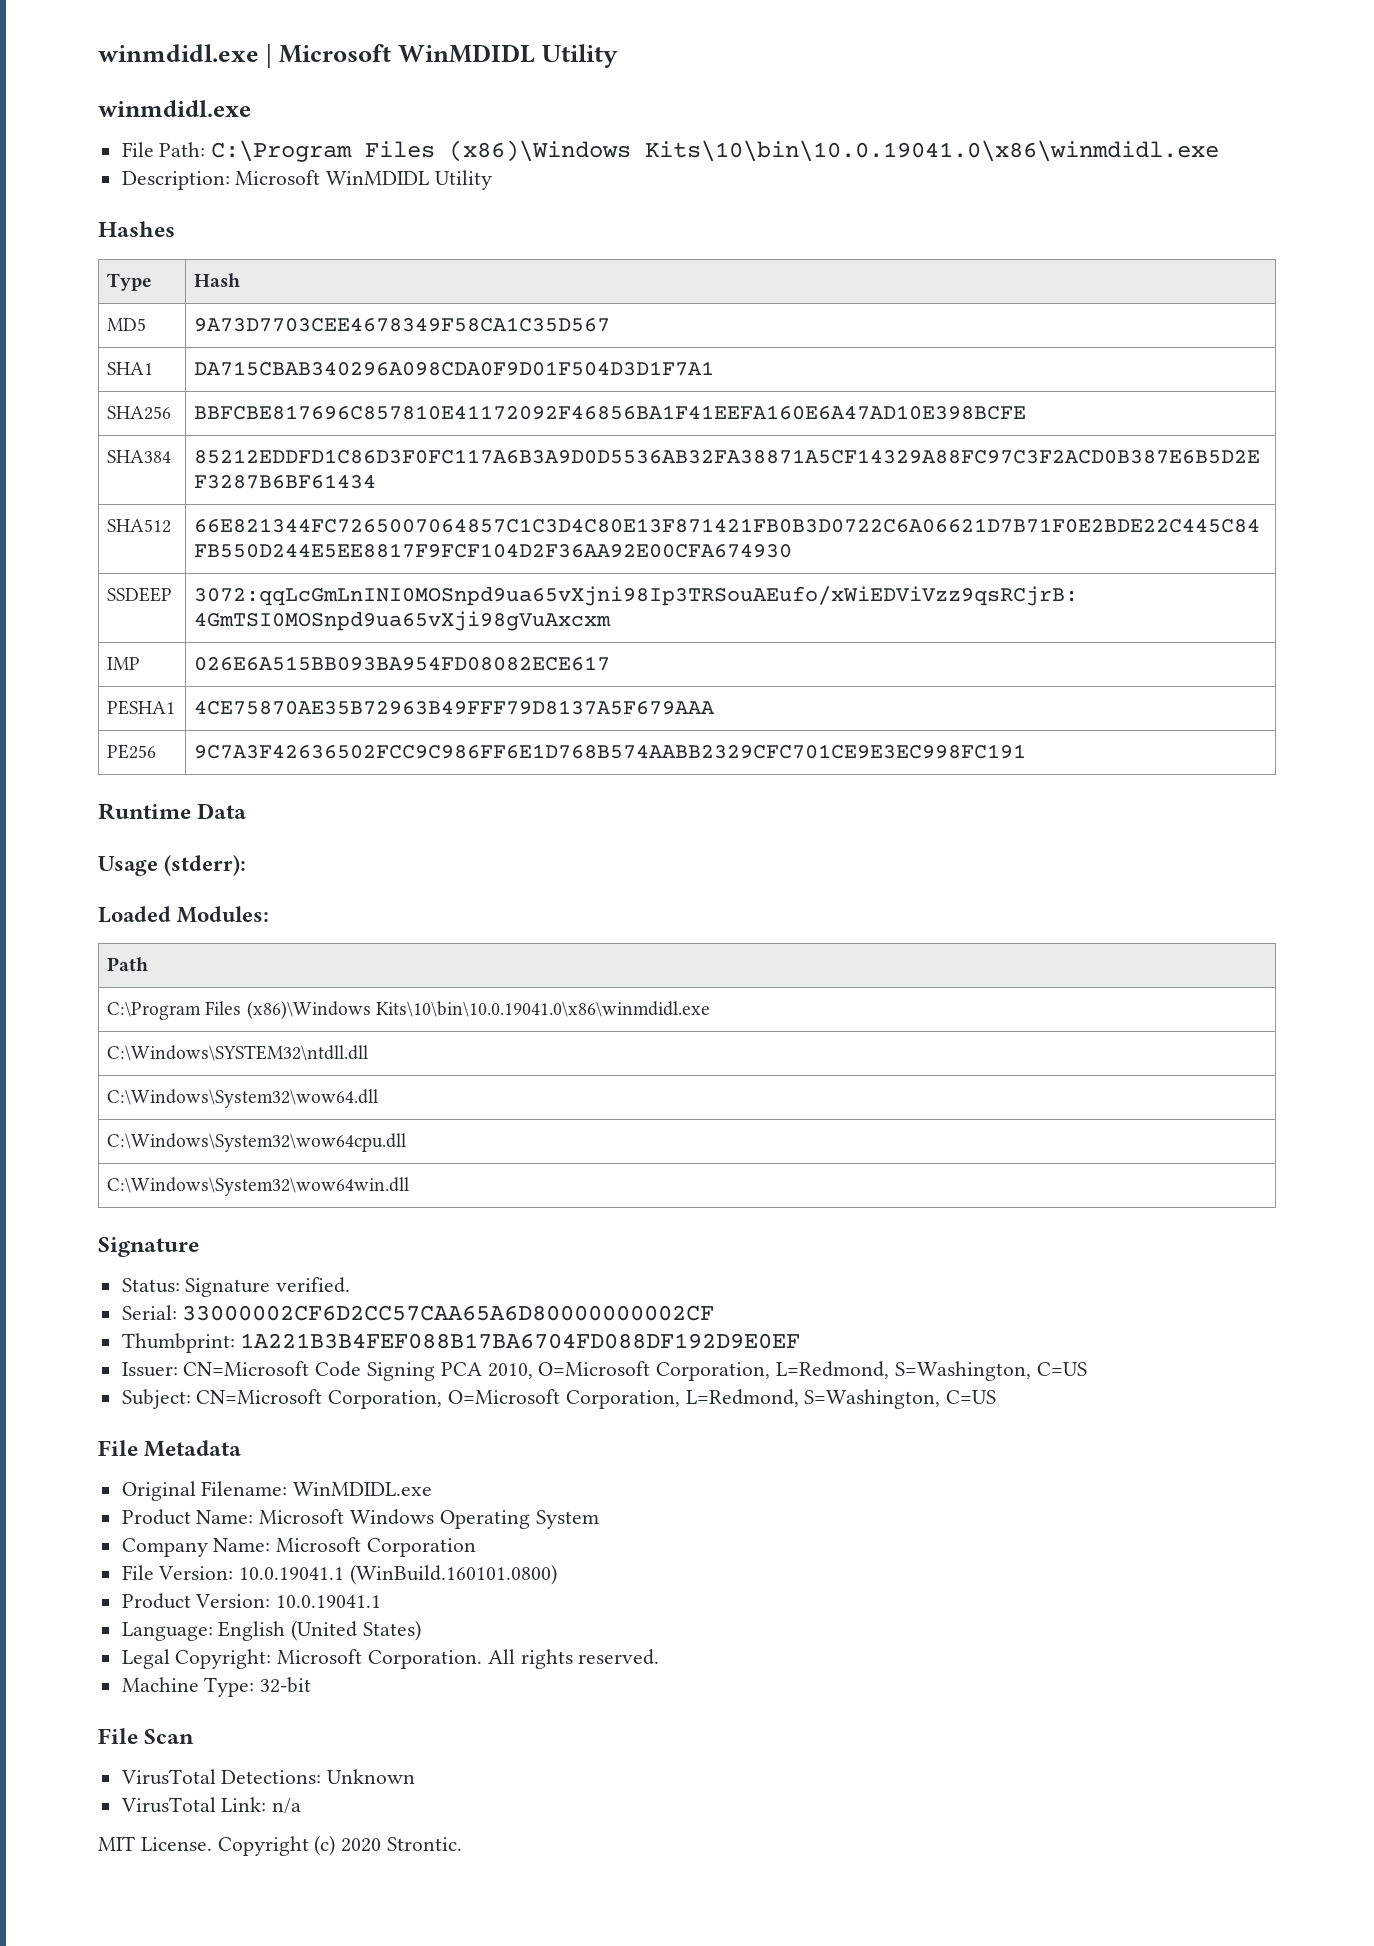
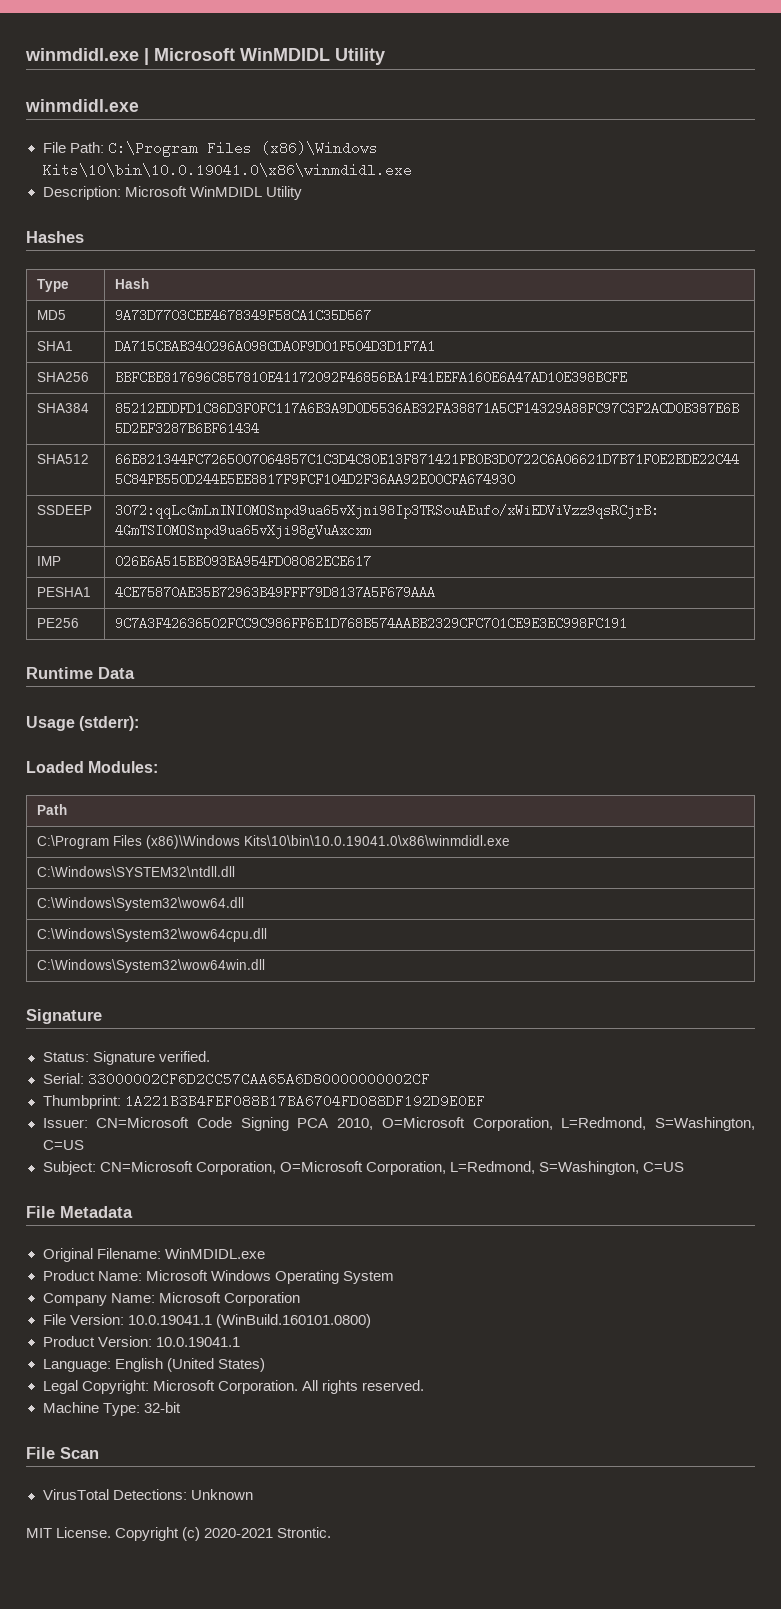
[120,1797,302,1814] // VirusTotal Link: n/a -> (253, 1494) none
[341,1838,382,1852] 2020 -> [204,1528,274,1538] 2020-2021

